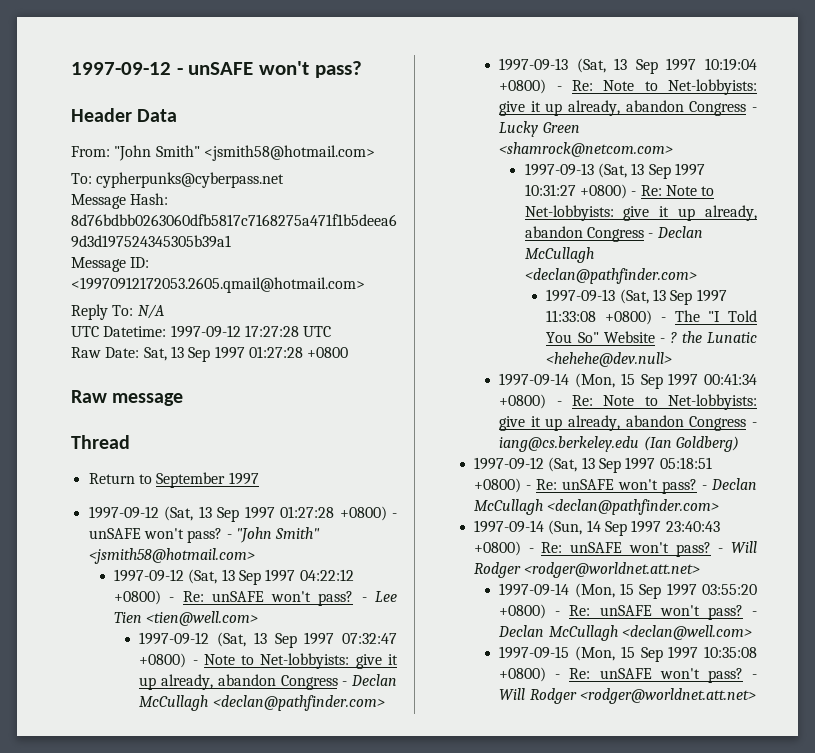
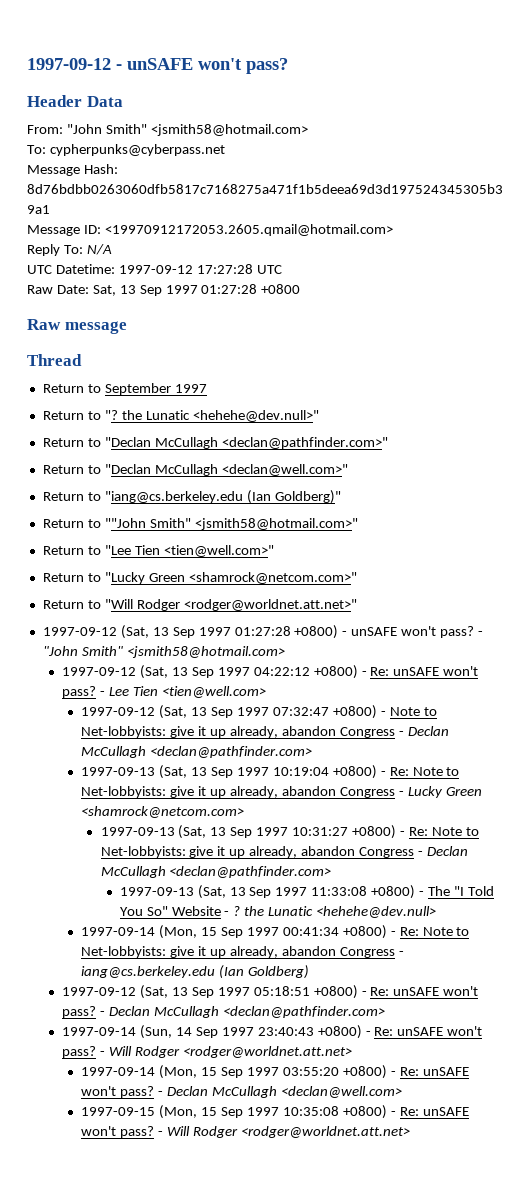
(259, 478) none -> [42,410,319,422] [42,437,388,449] [42,464,348,476] [42,490,341,504] [42,518,358,530] [42,545,274,557] [42,572,357,584] [42,599,357,611] // Return to "? the Lunatic <hehehe@dev.null>" // Return to "Declan McCullagh <declan@pathfinder.com>" // Return to "Declan McCullagh <declan@well.com>" // Return to "iang@cs.berkeley.edu (Ian Goldberg)" // Return to ""John Smith" <jsmith58@hotmail.com>" // Return to "Lee Tien <tien@well.com>" // Return to "Lucky Green <shamrock@netcom.com>" // Return to "Will Rodger <rodger@worldnet.att.net>"

